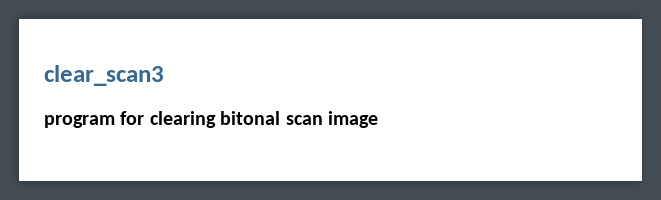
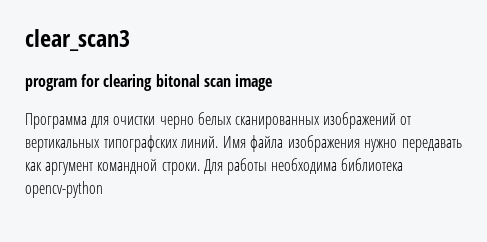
(378, 119) none -> [25,112,412,129] [25,135,462,152] [25,158,404,175] [25,181,103,198] // Программа для очистки черно белых сканированных изображений от вертикальных типографских линий. Имя файла изображения нужно передавать как аргумент командной строки. Для работы необходима библиотека opencv-python

